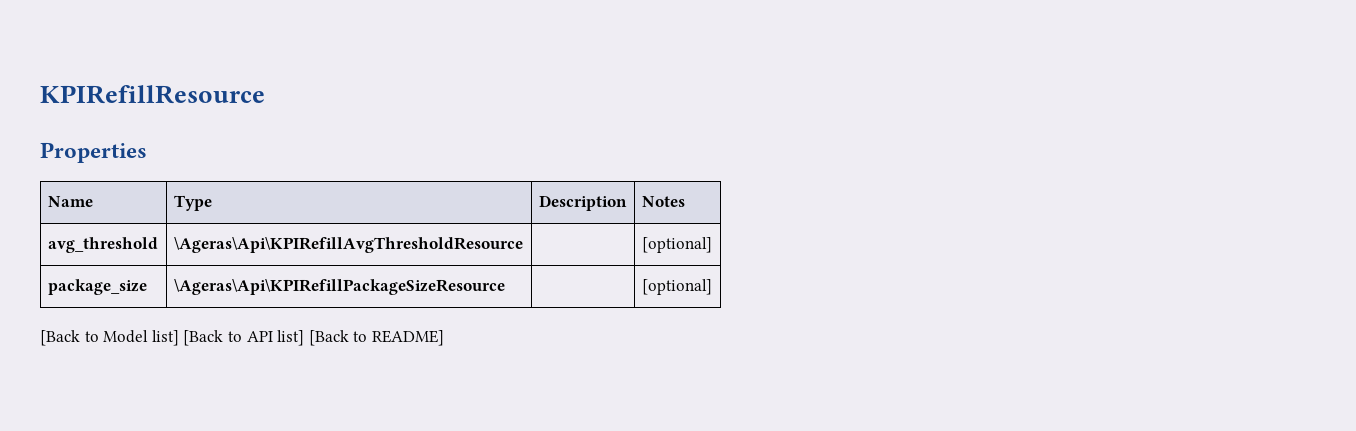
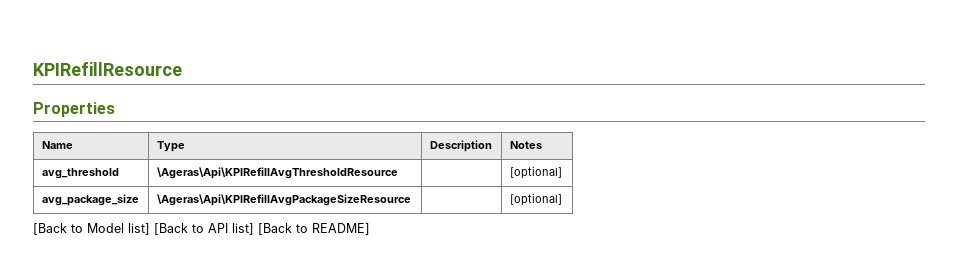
[47,279,147,295] [173,279,505,295] package_size | \Ageras\Api\KPIRefillPackageSizeResource -> [41,194,139,206] [156,194,411,206] avg_package_size | \Ageras\Api\KPIRefillAvgPackageSizeResource

